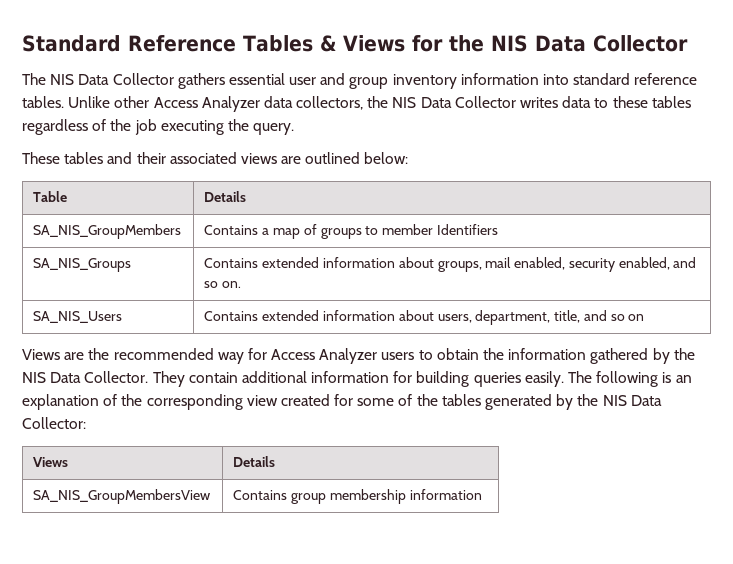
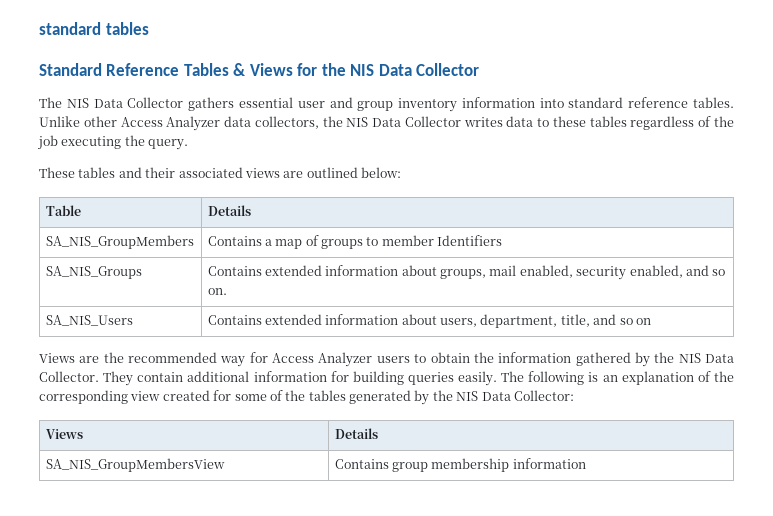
(22, 43) none -> [39,22,149,35] standard tables //

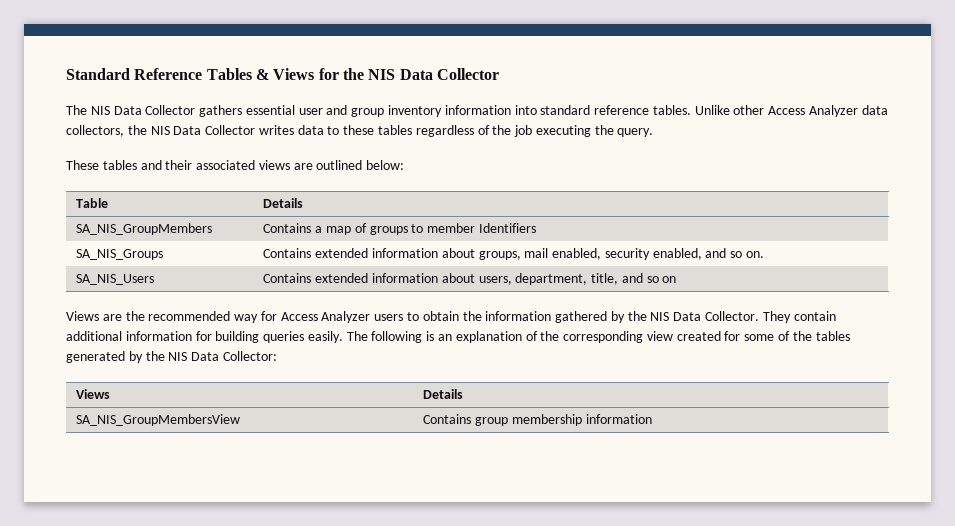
[39,22,149,35] standard tables // -> (66, 74) none

